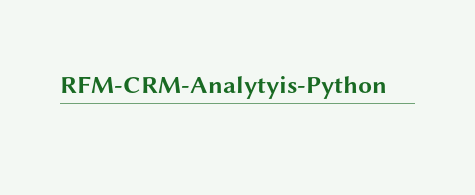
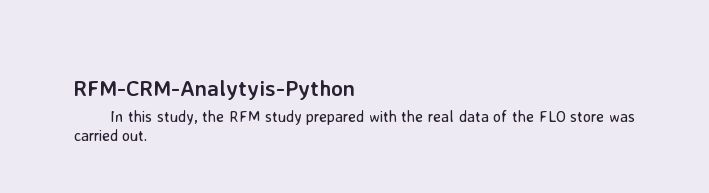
(387, 87) none -> [110,110,635,125] [74,129,148,141] // In this study, the RFM study prepared with the real data of the FLO store was carried out.

